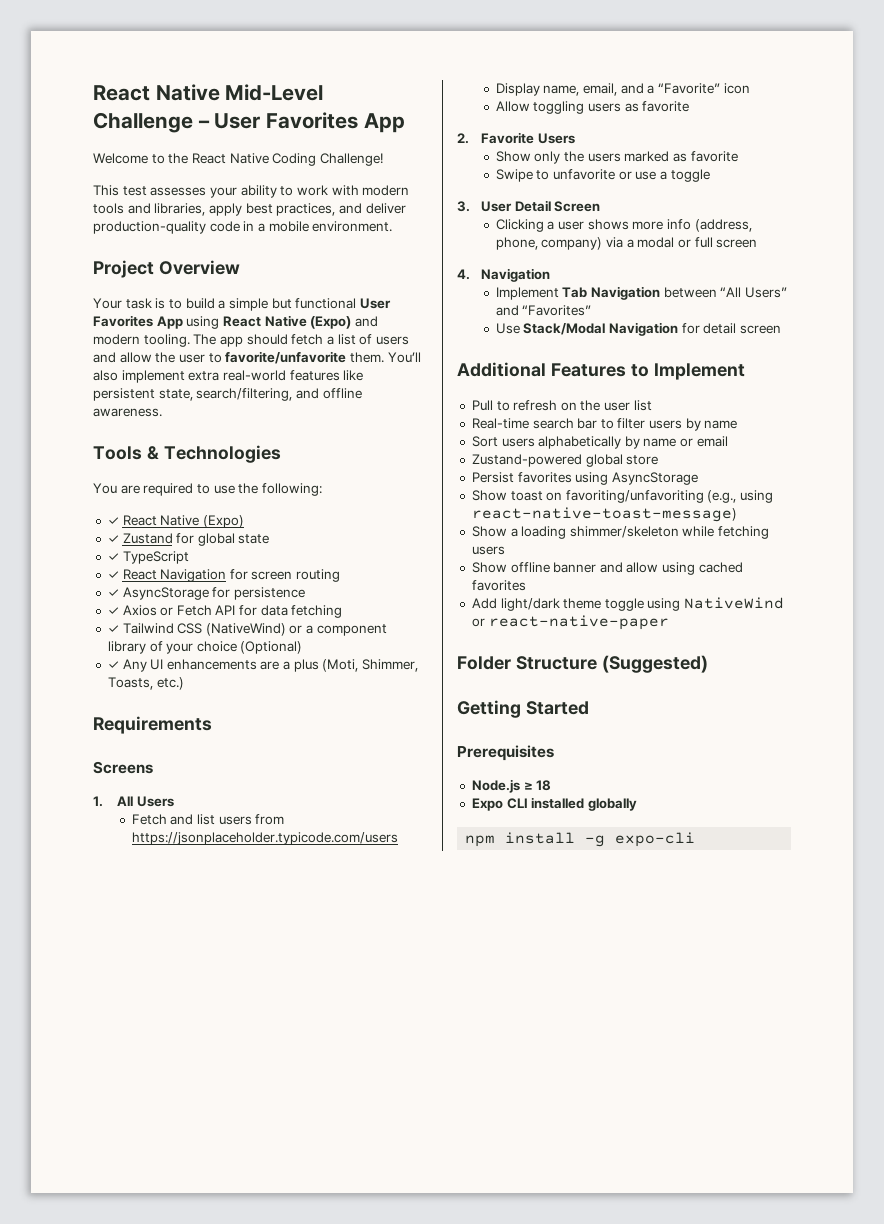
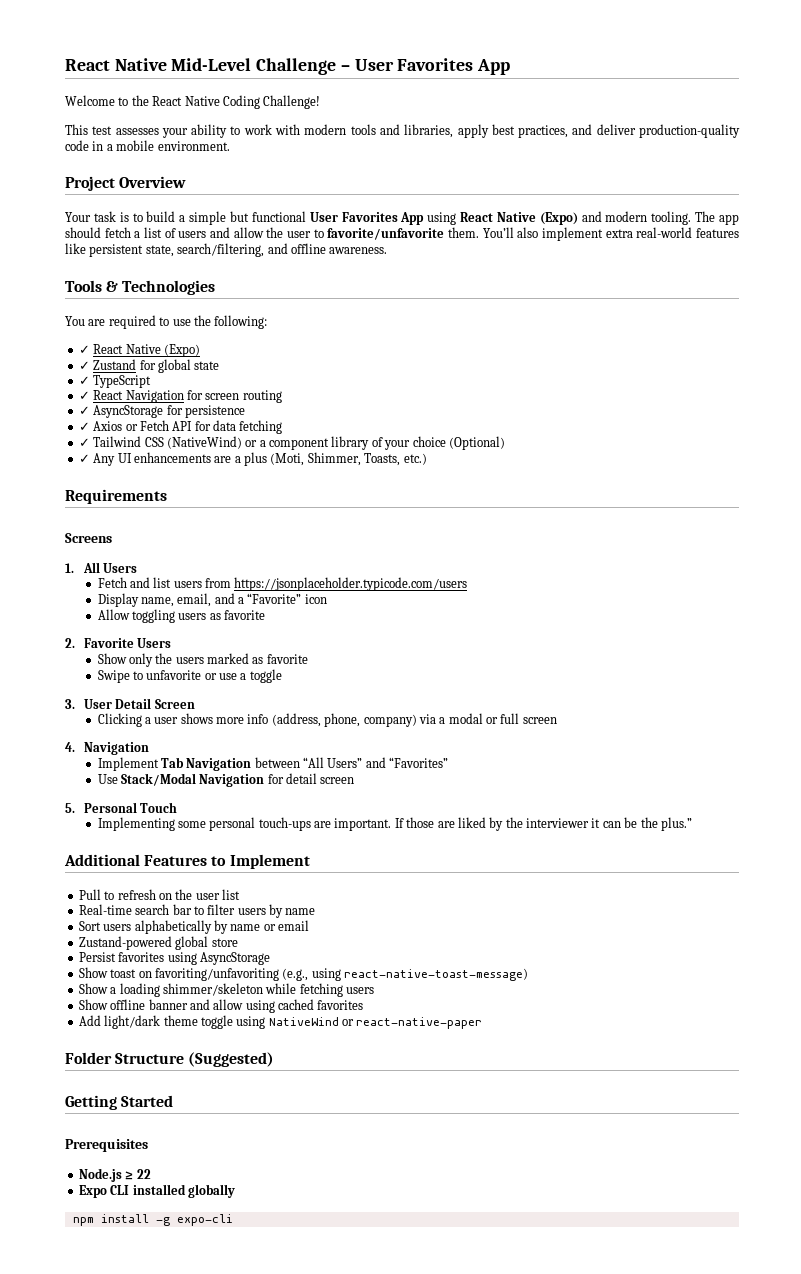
(782, 329) none -> [65,802,178,813] [97,817,692,831] // 5. Personal Touch // Implementing some personal touch-ups are important. If those are liked by the interviewer it can be the plus.”
[536,780,552,791] 18 -> [136,1169,151,1179] 22

